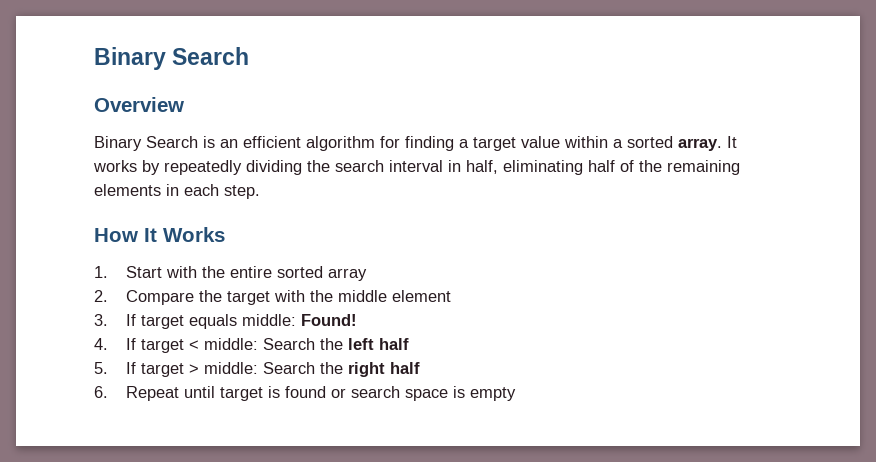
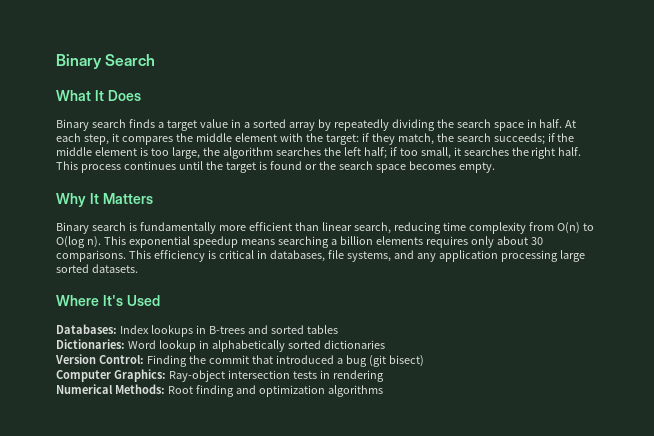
[94,97,184,112] [94,136,454,151] Overview // Binary Search is an efficient algorithm for finding -> [56,90,141,101] [56,119,155,131] What It Does // Binary search finds
[564,136,608,148] within -> [230,119,241,128] in
[678,136,737,151] [93,160,137,172] array. It works -> [288,122,315,131] array
[389,160,740,175] [94,184,260,199] [94,227,225,242] [94,266,367,281] [94,290,451,305] [94,314,357,329] [94,338,409,353] [94,362,420,377] [94,386,215,401] interval in half, eliminating half of the remaining elements in each step. // How It Works // 1. Start with the entire sorted array // 2. Compare the target with the middle element // 3. If target equals middle: Found! // 4. If target < middle: Search the left half // 5. If target > middle: Search the right half // 6. Repeat until -> [493,119,577,131] [56,133,575,145] [56,147,582,159] [56,161,223,173] space in half. At each step, it compares the middle element with the target: if they match, the search succeeds; if the middle element is too large, the algorithm searches the left half; if too small, it searches the right half. This process continues until the
[350,386,516,401] search space is empty -> [318,161,495,173] [56,193,153,207] [56,222,594,234] [56,236,543,248] [56,250,585,262] [56,264,138,273] [56,295,160,306] [56,324,338,337] [56,339,385,352] [55,354,424,367] [56,369,384,382] [56,384,383,397] the search space becomes empty. // Why It Matters // Binary search is fundamentally more efficient than linear search, reducing time complexity from O(n) to O(log n). This exponential speedup means searching a billion elements requires only about 30 comparisons. This efficiency is critical in databases, file systems, and any application processing large sorted datasets. // Where It's Used // Databases: Index lookups in B-trees and sorted tables // Dictionaries: Word lookup in alphabetically sorted dictionaries // Version Control: Finding the commit that introduced a bug (git bisect) // Computer Graphics: Ray-object intersection tests in rendering // Numerical Methods: Root finding and optimization algorithms

